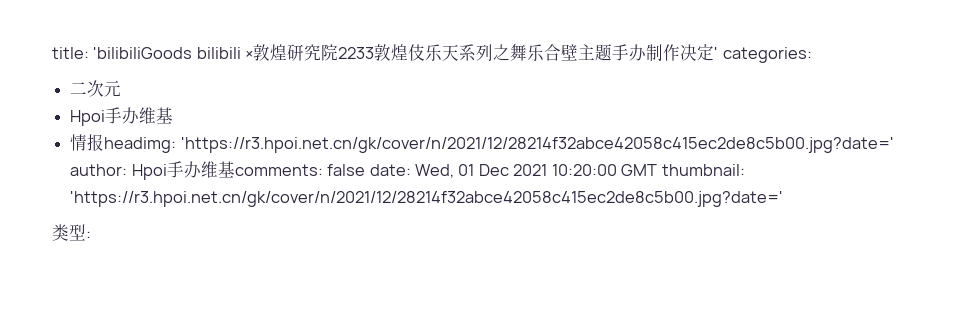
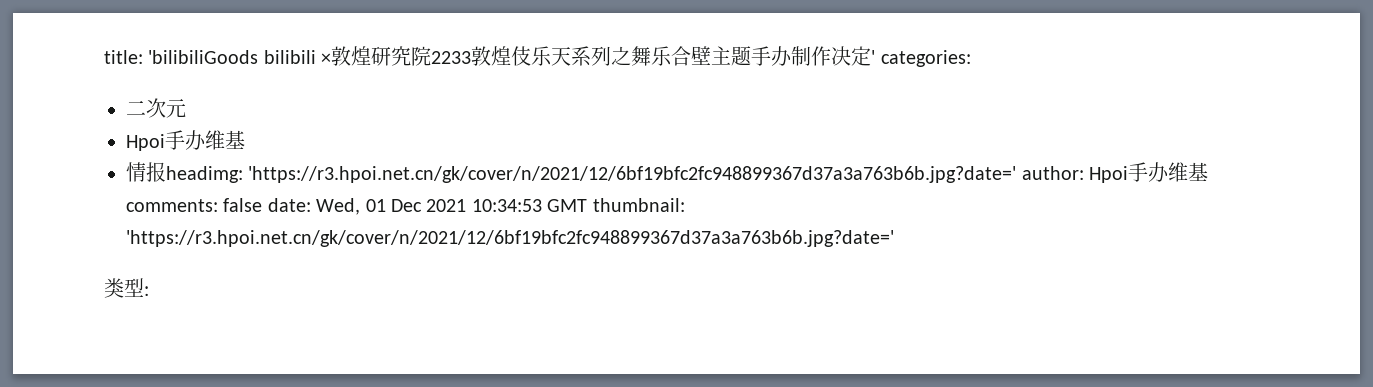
[180,137,894,153] 'https://r3.hpoi.net.cn/gk/cover/n/2021/12/28214f32abce42058c415ec2de8c5b00.jpg?date=' -> [248,166,1017,183] 'https://r3.hpoi.net.cn/gk/cover/n/2021/12/6bf19bfc2fc948899367d37a3a763b6b.jpg?date='
[551,164,617,176] 10:20:00 -> [471,199,542,212] 10:34:53
[70,191,784,207] 'https://r3.hpoi.net.cn/gk/cover/n/2021/12/28214f32abce42058c415ec2de8c5b00.jpg?date=' -> [126,230,894,247] 'https://r3.hpoi.net.cn/gk/cover/n/2021/12/6bf19bfc2fc948899367d37a3a763b6b.jpg?date='

